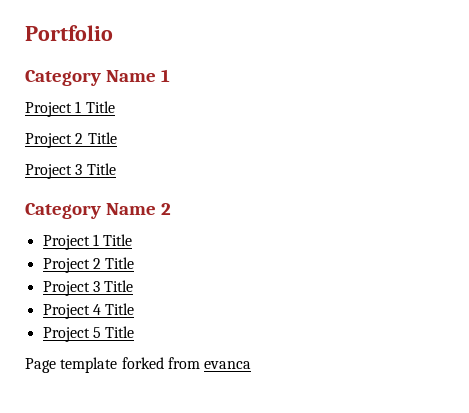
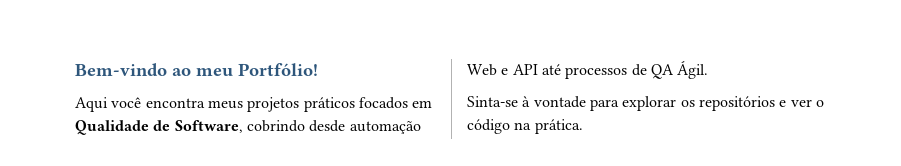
[25,25,113,41] [25,69,170,86] [25,101,115,117] [25,132,117,148] [25,163,116,179] [25,203,171,219] [42,234,133,250] [42,257,135,273] [42,280,134,296] [42,303,135,319] [42,326,135,342] [25,357,252,373] Portfolio // Category Name 1 // Project 1 Title // Project 2 Title // Project 3 Title // Category Name 2 // Project 1 Title // Project 2 Title // Project 3 Title // Project 4 Title // Project 5 Title // Page template forked from evanca -> [75,63,318,77] [75,97,433,112] [75,120,421,135] [467,61,709,79] [467,96,824,111] [467,119,583,134] Bem-vindo ao meu Portfólio! // Aqui você encontra meus projetos práticos focados em Qualidade de Software, cobrindo desde automação Web e API até processos de QA Ágil. // Sinta-se à vontade para explorar os repositórios e ver o código na prática.

